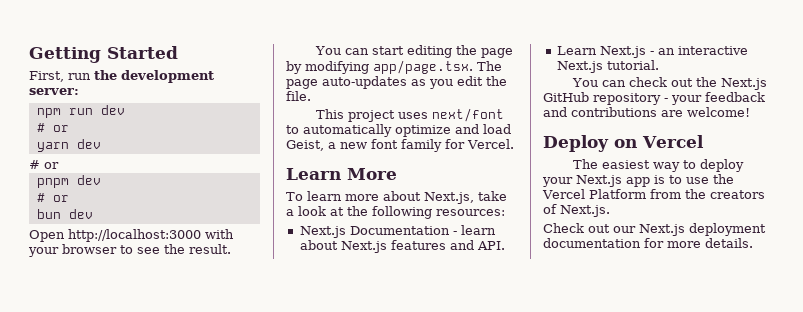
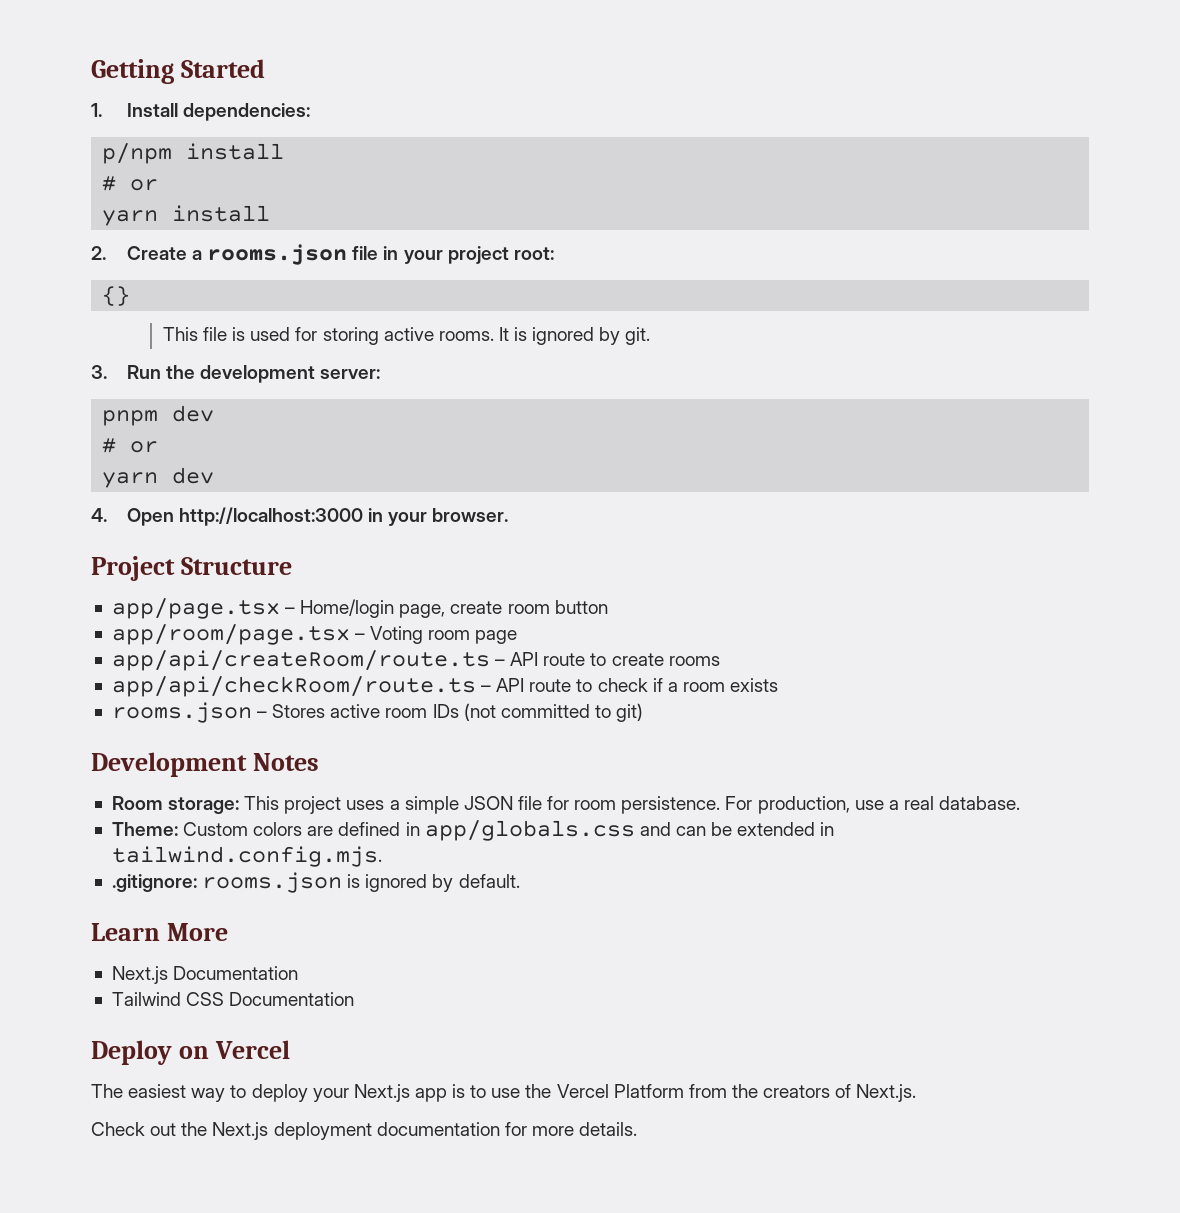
[29,71,91,82] First, run -> [91,103,311,121] [102,143,285,164] [102,176,159,191] [102,205,271,226] [91,244,554,265] [102,286,131,306] [162,327,651,345] [91,365,161,379] 1. Install dependencies: // p/npm install // # or // yarn install // 2. Create a rooms.json file in your project root: // {} // This file is used for storing active rooms. It is ignored by git. // 3. Run
[36,108,93,118] npm run -> [102,410,159,426] pnpm
[29,160,59,169] [36,175,101,188] [36,193,69,202] [36,209,93,219] [29,229,234,242] [28,244,231,257] [314,45,513,58] [286,60,502,74] [286,76,507,89] [286,91,311,101] [315,108,504,122] [286,124,511,137] [286,139,514,152] [286,168,397,180] [286,191,507,204] [286,206,505,219] [299,225,496,238] [299,240,505,253] [556,46,748,58] [556,60,659,73] [571,77,767,90] [543,92,765,105] [543,107,750,117] # or // pnpm dev // # or // bun dev // Open http://localhost:3000 with your browser to see the result. // You can start editing the page by modifying app/page.tsx. The page auto-updates as you edit the file. // This project uses next/font to automatically optimize and load Geist, a new font family for Vercel. // Learn More // To learn more about Next.js, take a look at the following resources: // Next.js Documentation - learn about Next.js features and API. // Learn Next.js - an interactive Next.js tutorial. // You can check out the Next.js GitHub repository - your feedback and contributions are welcome! -> [91,507,509,526] [91,556,292,581] [111,598,608,619] [111,624,518,645] [111,650,720,671] [111,676,779,697] [111,702,644,723] [91,752,319,777] [111,796,1021,814] [111,820,835,841] [111,846,382,867] [111,872,520,893] [91,923,228,941] [111,966,299,984] [111,992,355,1006] 4. Open http://localhost:3000 in your browser. // Project Structure // app/page.tsx – Home/login page, create room button // app/room/page.tsx – Voting room page // app/api/createRoom/route.ts – API route to create rooms // app/api/checkRoom/route.ts – API route to check if a room exists // rooms.json – Stores active room IDs (not committed to git) // Development Notes // Room storage: This project uses a simple JSON file for room persistence. For production, use a real database. // Theme: Custom colors are defined in app/globals.css and can be extended in tailwind.config.mjs. // .gitignore: rooms.json is ignored by default. // Learn More // Next.js Documentation // Tailwind CSS Documentation
[613,226,636,233] our -> [181,1122,208,1136] the

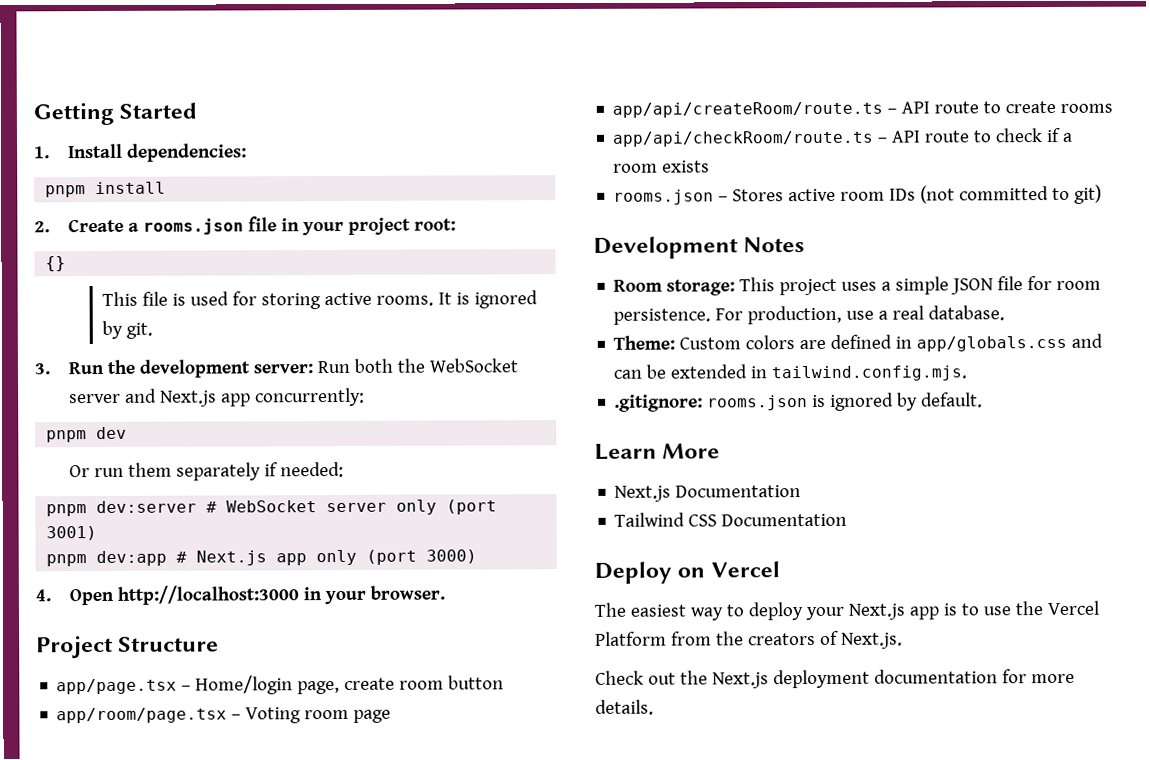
[102,143,285,164] [102,176,159,191] [102,210,159,226] p/npm install // # or // yarn -> [45,185,87,198] pnpm
[102,405,215,426] [102,438,159,453] [102,467,215,488] // pnpm dev // # or // yarn dev -> [317,358,519,374] [69,387,366,407] [46,426,128,443] [69,461,345,481] [46,499,498,517] [46,526,98,541] [46,549,478,567] Run both the WebSocket server and Next.js app concurrently: // pnpm dev // Or run them separately if needed: // pnpm dev:server # WebSocket server only (port 3001) // pnpm dev:app # Next.js app only (port 3000)

